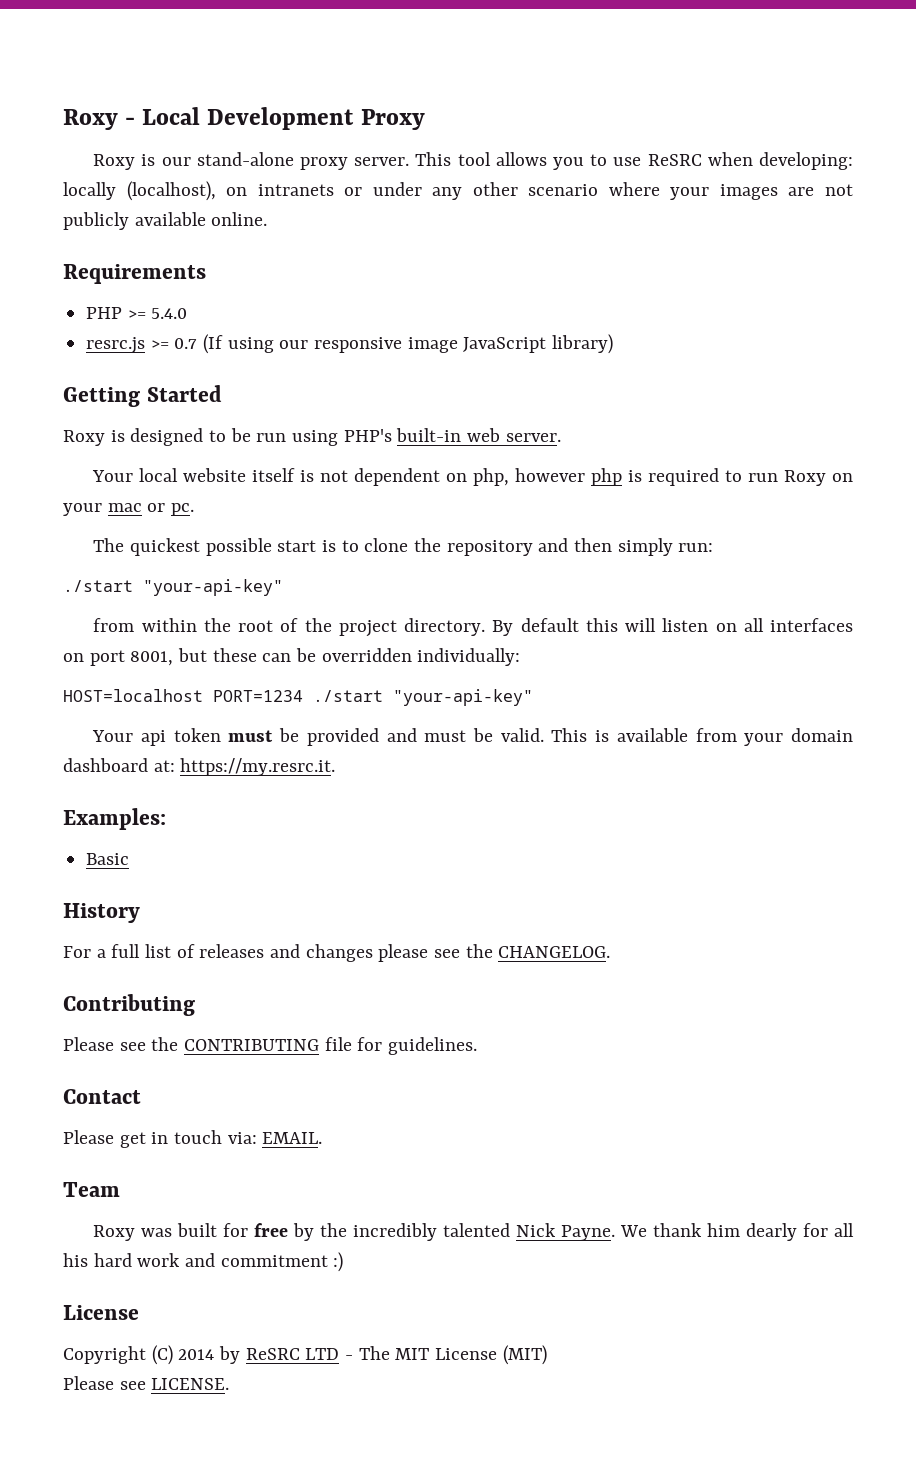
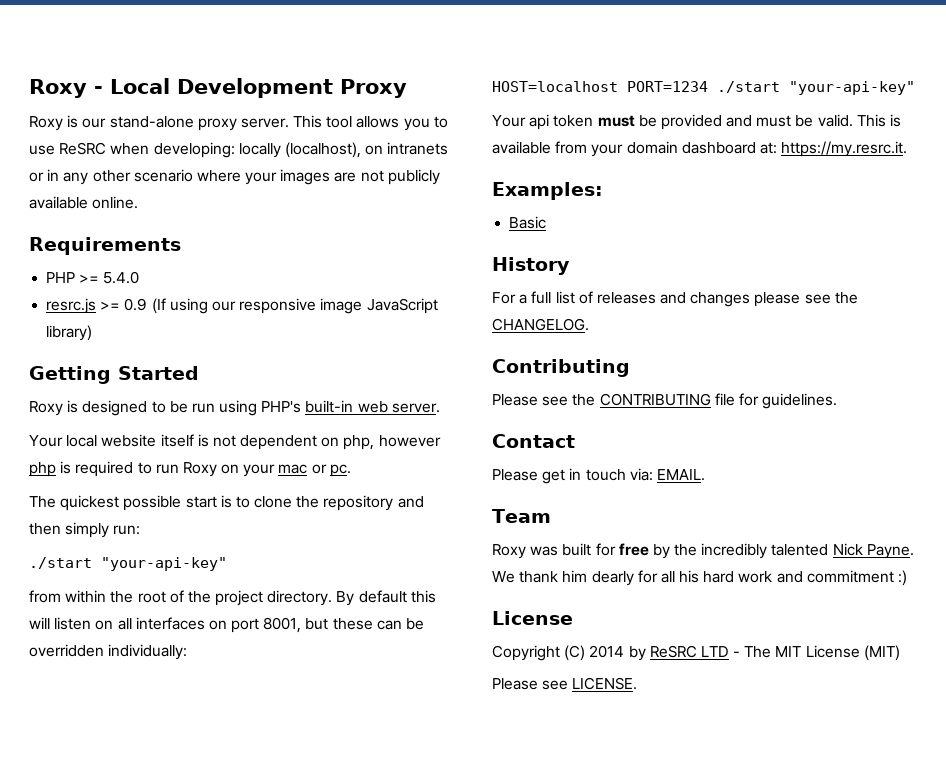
[372,182,422,196] under -> [47,169,60,181] in
[174,338,198,349] 0.7 -> [124,298,148,311] 0.9

